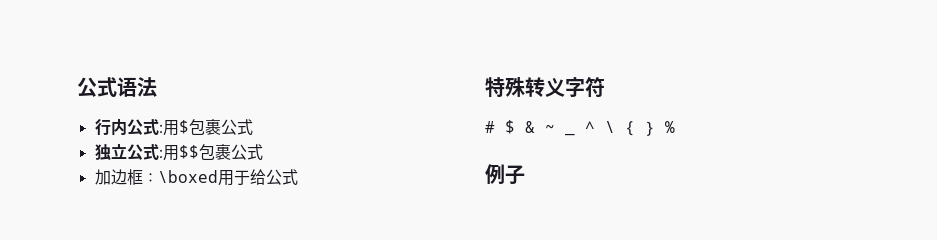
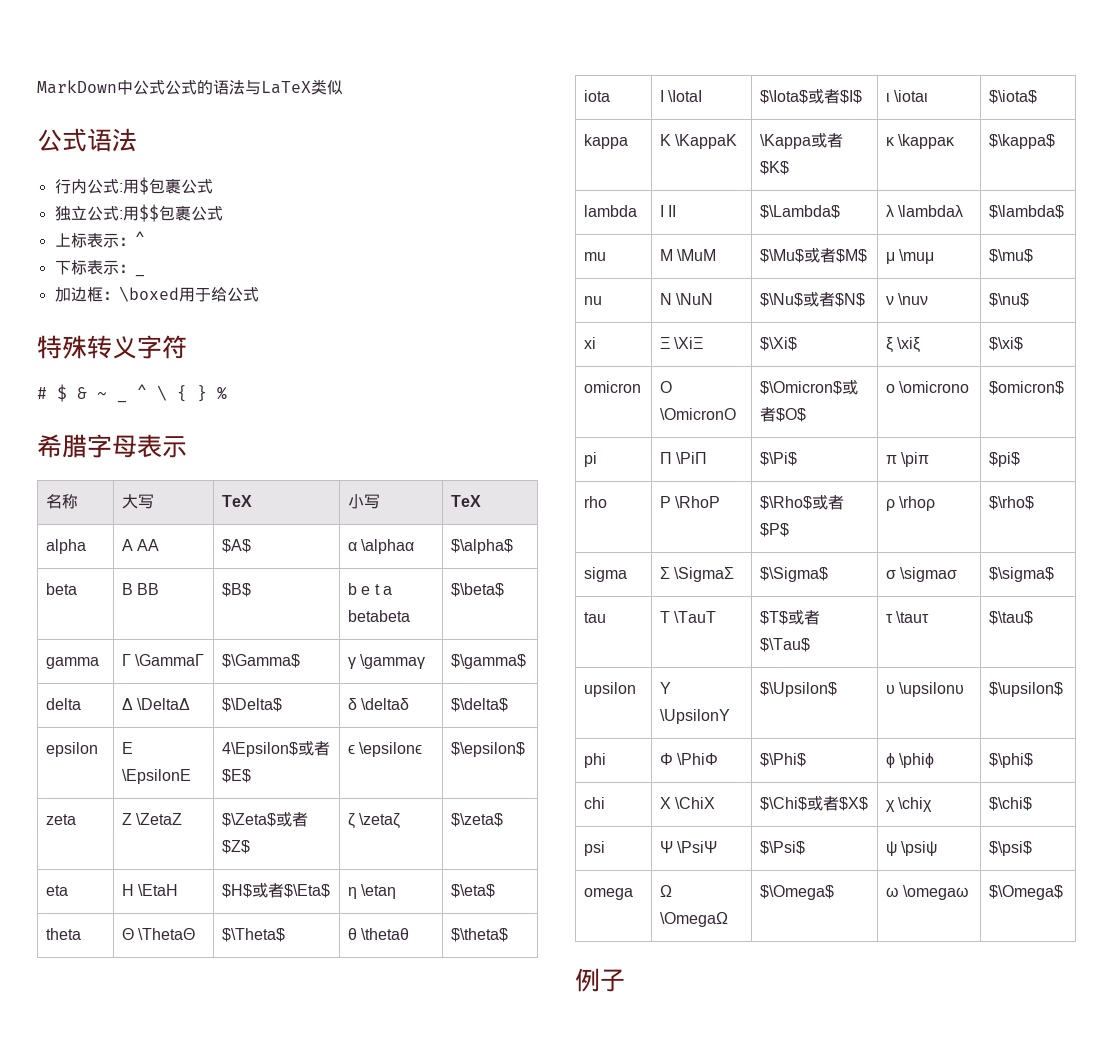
(77, 87) none -> [37,79,343,95] MarkDown中公式公式的语法与LaTeX类似 //
(263, 152) none -> [54,231,145,248] [54,260,135,275] [134,273,145,277] // 上标表示：^ // 下标表示：_
(675, 127) none -> [37,434,187,458] [46,494,79,509] [122,494,155,509] [222,495,253,507] [348,494,381,509] [451,495,482,507] [46,539,87,554] [122,539,160,551] [222,539,252,553] [348,539,415,554] [451,539,514,554] [46,583,78,595] [122,583,160,595] [222,583,252,597] [348,583,392,595] [348,610,411,622] [451,583,505,597] [46,657,100,669] [122,654,205,666] [222,654,301,668] [348,654,426,669] [451,654,527,669] [46,698,82,710] [122,698,191,710] [222,698,283,712] [348,698,410,710] [451,698,509,712] [46,742,99,757] [122,742,134,754] [122,769,192,784] [222,741,331,757] [222,769,252,783] [348,742,423,757] [451,742,526,757] [46,814,77,825] [122,813,183,825] [222,812,309,827] [222,840,251,854] [348,813,401,829] [451,813,504,827] [46,885,69,896] [122,884,179,896] [222,883,331,898] [348,884,397,899] [451,884,496,898] [46,928,82,940] [122,928,196,940] [222,928,286,942] [348,928,410,940] [451,928,509,942] [584,90,611,102] [660,90,703,102] [760,89,863,104] [886,90,929,102] [989,90,1038,104] [584,134,629,149] [660,134,738,149] [760,133,844,149] [760,161,790,175] [886,134,956,149] [989,134,1056,149] [584,205,638,217] [660,205,677,217] [760,205,841,219] [886,205,964,217] [989,205,1065,219] [584,252,607,261] [660,249,717,261] [760,248,868,263] [886,249,935,264] [989,249,1034,263] [584,296,603,305] [660,293,714,305] [760,292,866,307] [886,293,929,305] [989,293,1030,307] [584,337,597,349] [660,337,704,349] [760,337,798,351] [886,337,921,353] [989,337,1024,351] [584,381,642,393] [660,381,673,393] [660,408,737,420] [760,380,859,395] [760,407,807,422] [886,381,970,393] [989,381,1065,395] [584,452,598,467] [660,452,708,464] [760,452,798,466] [886,452,930,467] [989,452,1021,467] [584,496,608,508] [660,496,721,508] [760,495,845,510] [760,523,790,537] [886,496,936,511] [989,496,1035,510] [584,567,628,582] [660,567,735,582] [760,567,829,582] [886,567,958,582] [989,567,1055,582] [584,612,607,623] [660,611,717,623] [760,610,821,625] [760,638,811,652] [886,611,930,623] [989,611,1034,625] [584,682,637,697] [660,682,672,694] [660,709,731,724] [760,682,838,697] [886,682,965,697] [989,682,1064,697] [584,753,607,768] [660,753,719,765] [760,753,807,767] [886,753,935,768] [989,753,1034,768] [584,797,606,809] [660,797,716,809] [760,796,869,811] [886,797,933,812] [989,797,1033,811] [584,841,606,856] [660,841,718,853] [760,841,806,855] [886,841,938,856] [989,841,1033,856] [584,888,634,900] [660,885,673,897] [660,912,729,927] [760,885,835,900] [886,885,970,900] [989,885,1064,900] // 希腊字母表示 // 名称 | 大写 | TeX | 小写 | TeX // alpha | A AA | $A$ | α \alphaα | $\alpha$ // beta | B BB | $B$ | b e t a betabeta | $\beta$ // gamma | Γ \GammaΓ | $\Gamma$ | γ \gammaγ | $\gamma$ // delta | Δ \DeltaΔ | $\Delta$ | δ \deltaδ | $\delta$ // epsilon | E \EpsilonE | 4\Epsilon$或者$E$ | ϵ \epsilonϵ | $\epsilon$ // zeta | Z \ZetaZ | $\Zeta$或者$Z$ | ζ \zetaζ | $\zeta$ // eta | H \EtaH | $H$或者$\Eta$ | η \etaη | $\eta$ // theta | Θ \ThetaΘ | $\Theta$ | θ \thetaθ | $\theta$ // iota | I \IotaI | $\Iota$或者$I$ | ι \iotaι | $\iota$ // kappa | K \KappaK | \Kappa或者$K$ | κ \kappaκ | $\kappa$ // lambda | I II | $\Lambda$ | λ \lambdaλ | $\lambda$ // mu | M \MuM | $\Mu$或者$M$ | μ \muμ | $\mu$ // nu | N \NuN | $\Nu$或者$N$ | ν \nuν | $\nu$ // xi | Ξ \XiΞ | $\Xi$ | ξ \xiξ | $\xi$ // omicron | O \OmicronO | $\Omicron$或者$O$ | ο \omicronο | $omicron$ // pi | Π \PiΠ | $\Pi$ | π \piπ | $pi$ // rho | P \RhoP | $\Rho$或者$P$ | ρ \rhoρ | $\rho$ // sigma | Σ \SigmaΣ | $\Sigma$ | σ \sigmaσ | $\sigma$ // tau | T \TauT | $T$或者$\Tau$ | τ \tauτ | $\tau$ // upsilon | Υ \UpsilonΥ | $\Upsilon$ | υ \upsilonυ | $\upsilon$ // phi | Φ \PhiΦ | $\Phi$ | ϕ \phiϕ | $\phi$ // chi | X \ChiX | $\Chi$或者$X$ | χ \chiχ | $\chi$ // psi | Ψ \PsiΨ | $\Psi$ | ψ \psiψ | $\psi$ // omega | Ω \OmegaΩ | $\Omega$ | ω \omegaω | $\Omega$

